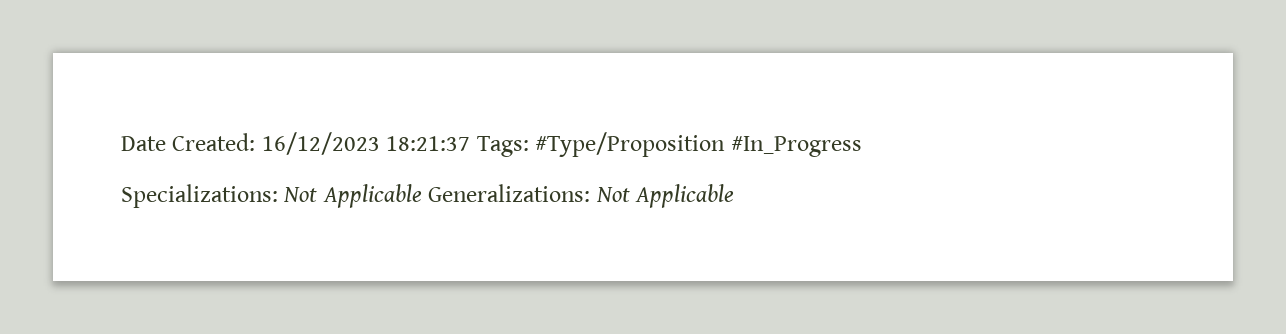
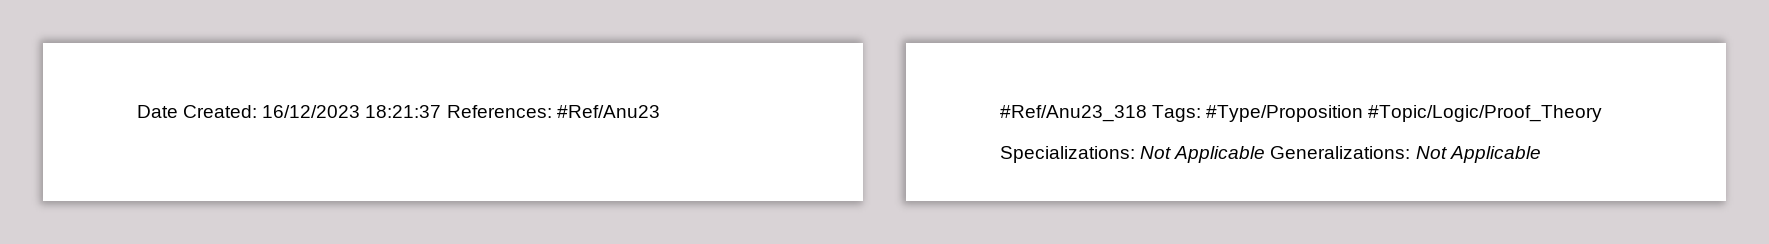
(471, 143) none -> [446,105,1147,122] References: #Ref/Anu23 #Ref/Anu23_318
[730,136,862,157] #In_Progress -> [1368,105,1603,122] #Topic/Logic/Proof_Theory

